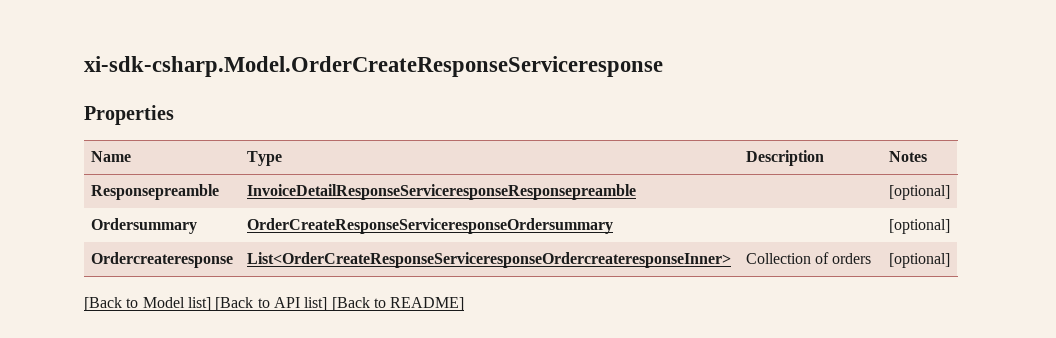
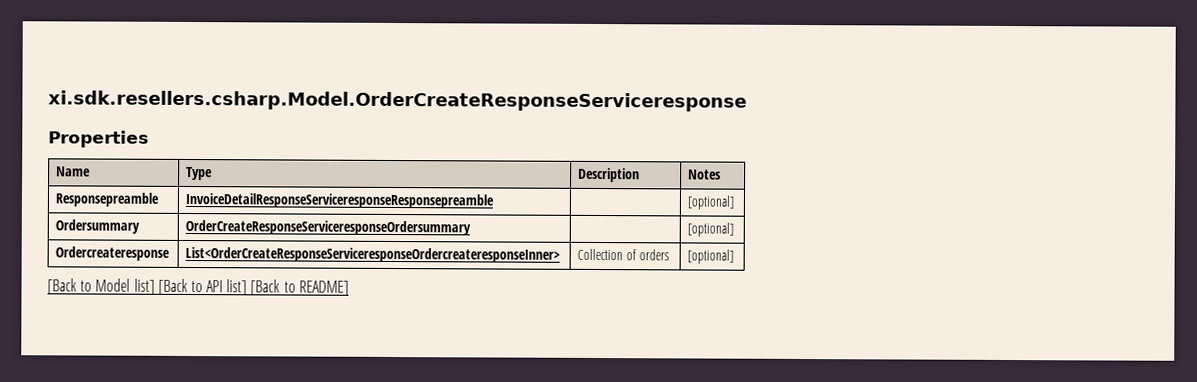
[84,56,663,77] xi-sdk-csharp.Model.OrderCreateResponseServiceresponse -> [48,90,747,112] xi.sdk.resellers.csharp.Model.OrderCreateResponseServiceresponse

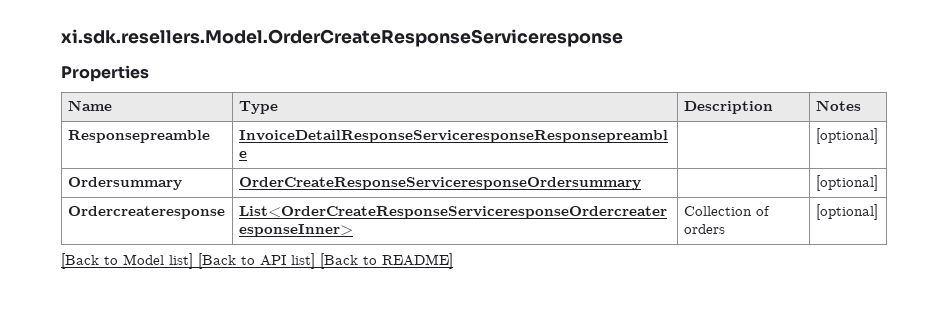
[48,90,747,112] xi.sdk.resellers.csharp.Model.OrderCreateResponseServiceresponse -> [61,29,623,47] xi.sdk.resellers.Model.OrderCreateResponseServiceresponse

